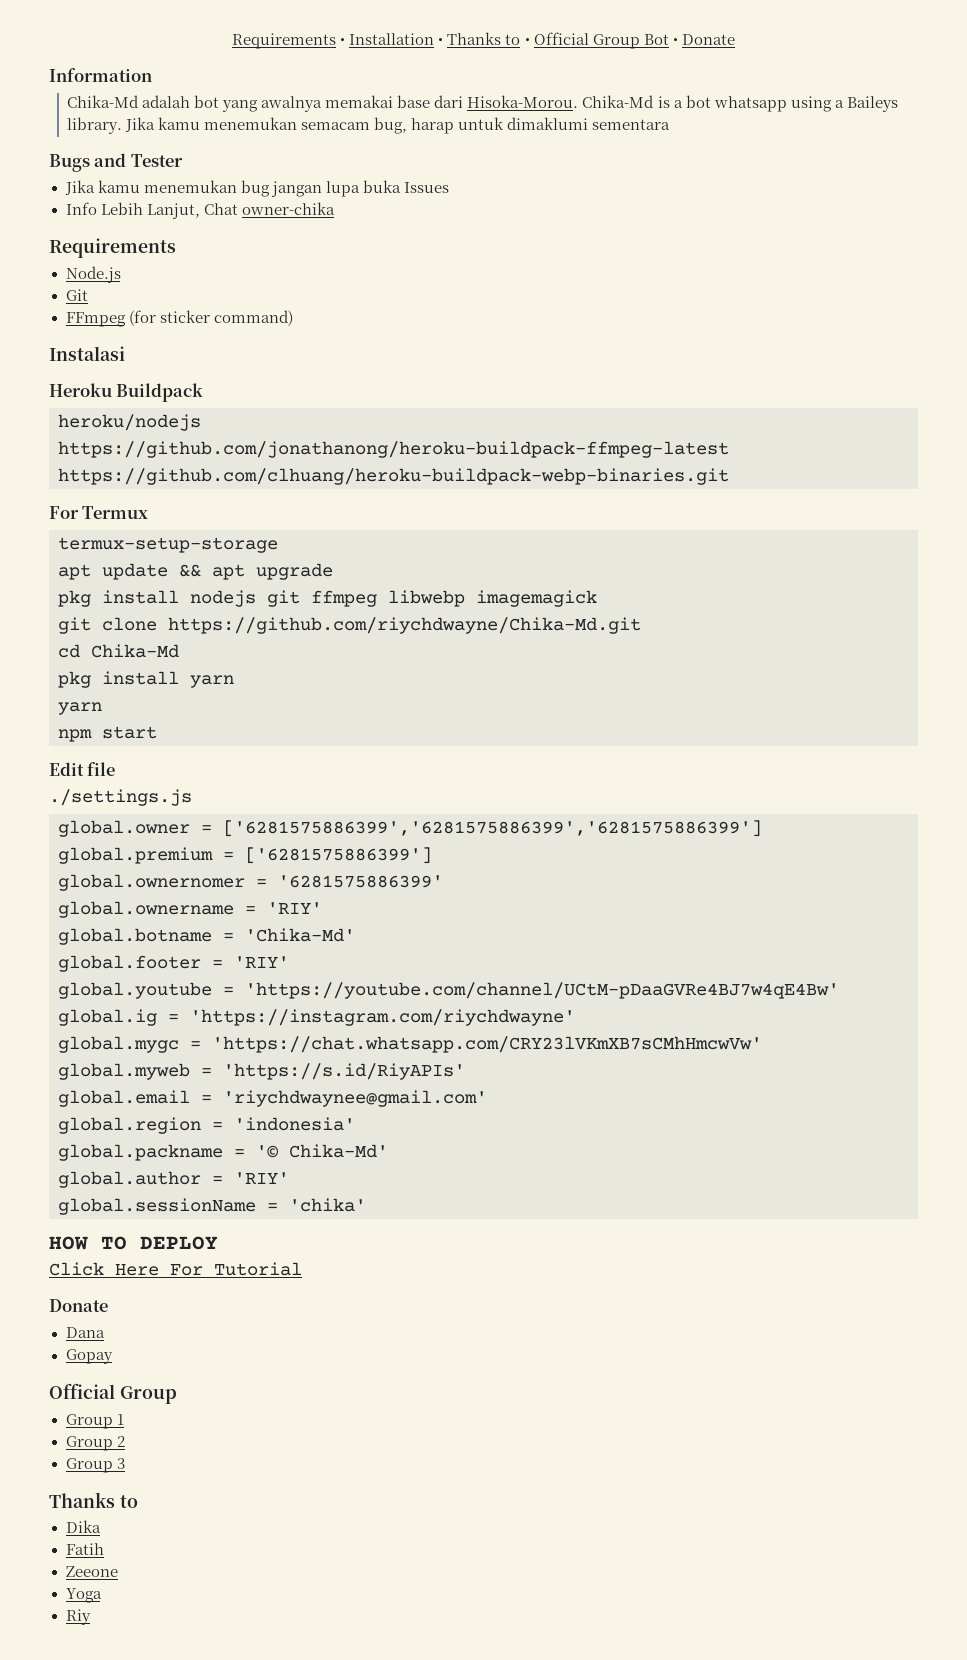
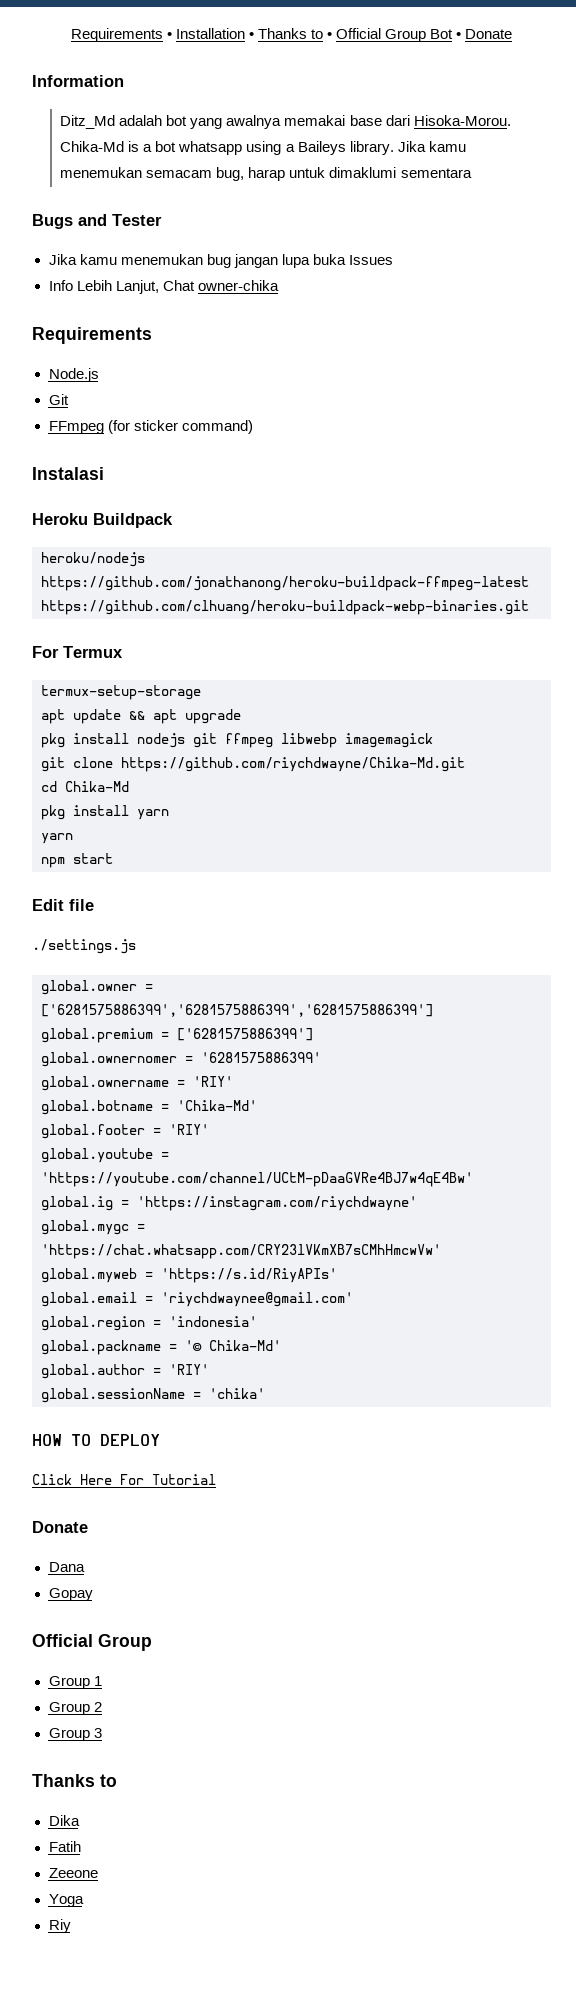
[67,95,140,108] Chika-Md -> [60,115,116,129] Ditz_Md

